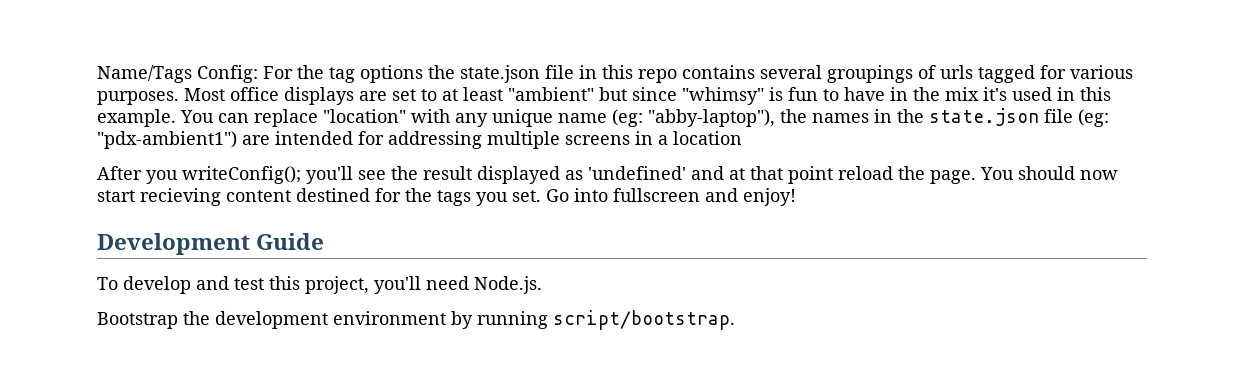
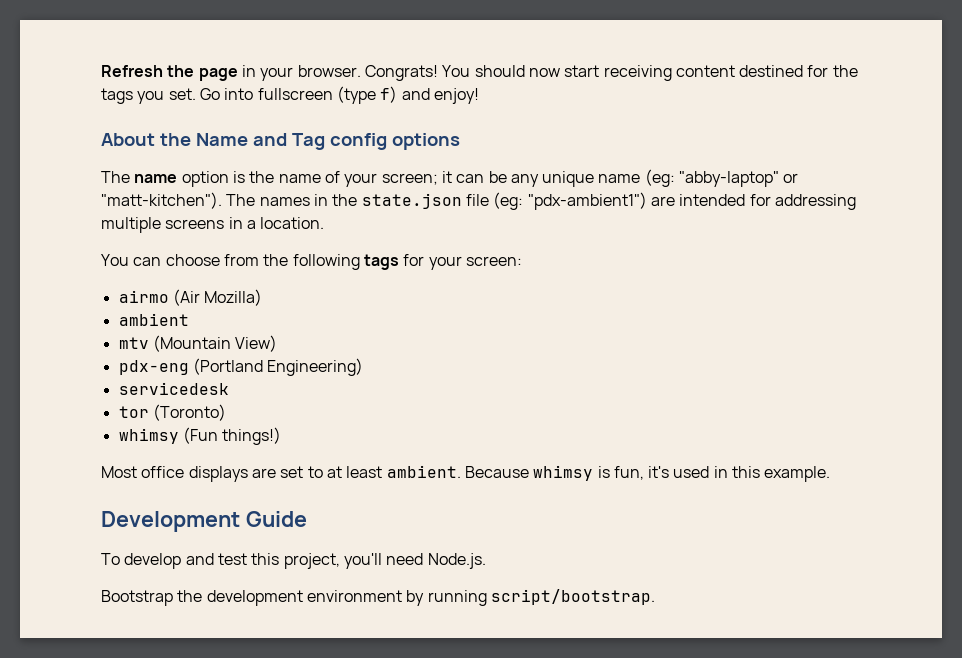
[97,65,1133,83] [97,87,1111,105] [97,109,807,127] Name/Tags Config: For the tag options the state.json file in this repo contains several groupings of urls tagged for various purposes. Most office displays are set to at least "ambient" but since "whimsy" is fun to have in the mix it's used in this example. You can replace "location" with any unique name (eg: "abby-laptop"), the -> [101,65,858,81] [101,86,479,104] [101,133,460,150] [101,169,799,187] [101,192,256,209] Refresh the page in your browser. Congrats! You should now start receiving content destined for the tags you set. Go into fullscreen (type f) and enjoy! // About the Name and Tag config options // The name option is the name of your screen; it can be any unique name (eg: "abby-laptop" or "matt-kitchen"). The
[673,131,742,145] [97,166,1118,184] [97,188,796,206] location // After you writeConfig(); you'll see the result displayed as 'undefined' and at that point reload the page. You should now start recieving content destined for the tags you set. Go into fullscreen and enjoy! -> [260,217,325,229] [101,254,522,270] [118,289,263,306] [118,313,189,326] [118,335,278,352] [118,358,364,376] [118,382,229,395] [118,404,226,421] [118,427,282,445] [101,465,831,482] location. // You can choose from the following tags for your screen: // airmo (Air Mozilla) // ambient // mtv (Mountain View) // pdx-eng (Portland Engineering) // servicedesk // tor (Toronto) // whimsy (Fun things!) // Most office displays are set to at least ambient. Because whimsy is fun, it's used in this example.

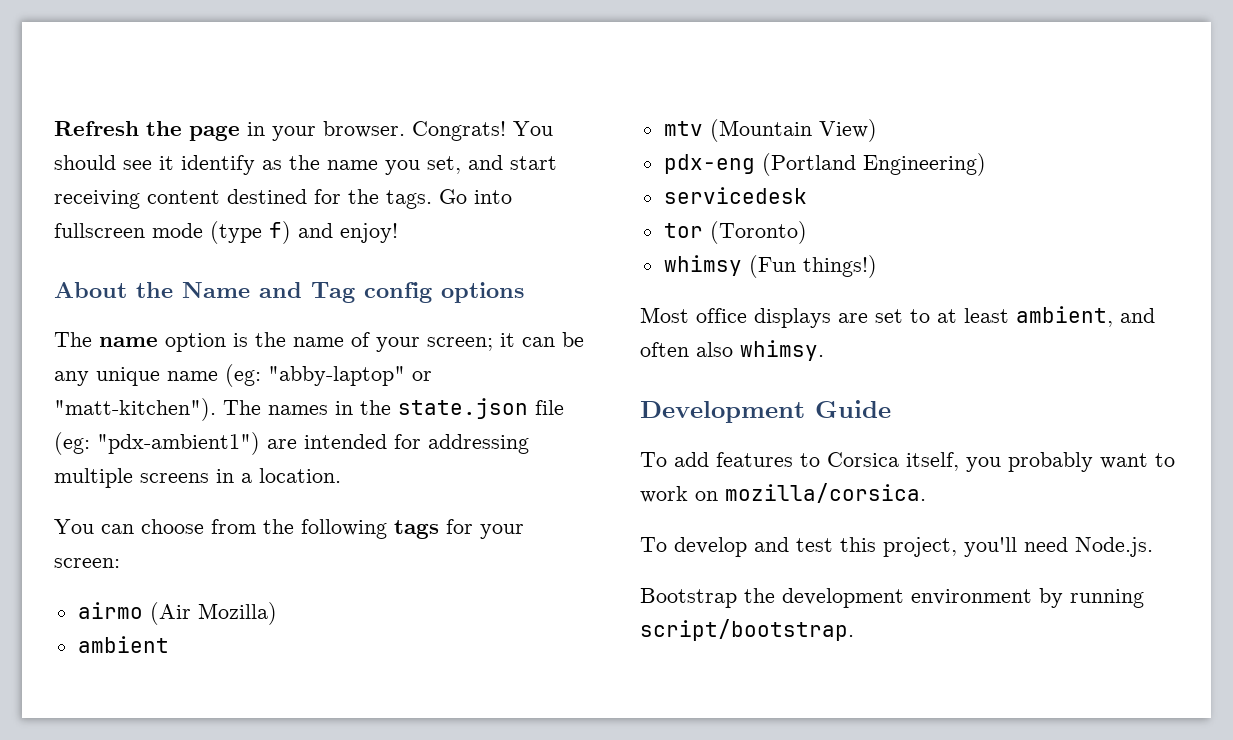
[528,68,560,77] now -> [123,155,503,175] see it identify as the name you set, and
[101,88,196,104] tags you set. -> [386,190,432,209] tags.
(333, 94) none -> [152,223,203,238] mode
[386,465,831,482] [101,511,307,532] ambient. Because whimsy is fun, it's used in this example. // Development Guide -> [1016,306,1155,327] [640,340,824,361] [640,400,891,423] [640,452,1175,472] [640,483,926,503] ambient, and often also whimsy. // Development Guide // To add features to Corsica itself, you probably want to work on mozilla/corsica.

